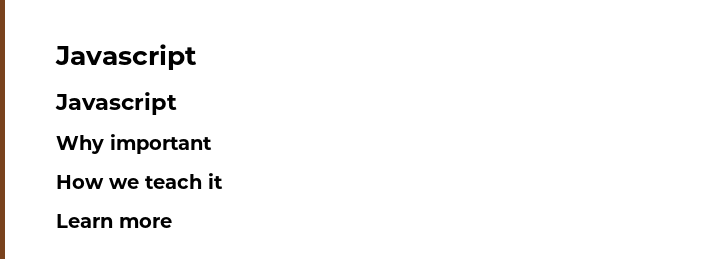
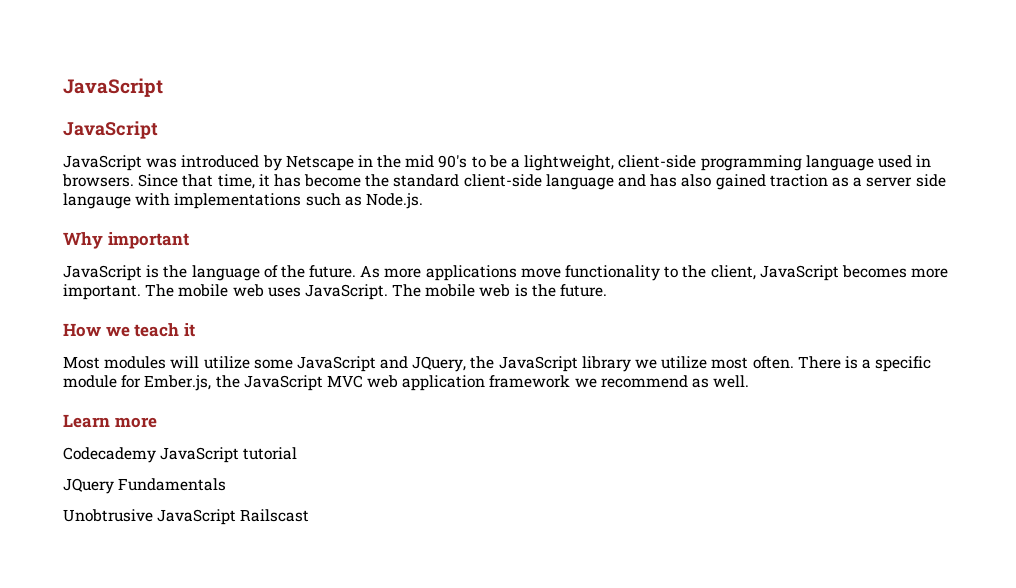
[55,44,197,70] [55,92,177,115] [56,134,212,154] [56,173,223,189] [56,214,172,228] Javascript // Javascript // Why important // How we teach it // Learn more -> [63,78,163,97] [63,121,158,139] [63,155,932,171] [62,174,946,190] [63,193,423,209] [63,232,189,249] [63,265,949,281] [63,284,608,300] [63,323,195,337] [63,356,932,372] [63,375,750,391] [63,414,157,428] [63,447,298,463] [63,478,227,494] [63,509,310,525] JavaScript // JavaScript // JavaScript was introduced by Netscape in the mid 90's to be a lightweight, client-side programming language used in browsers. Since that time, it has become the standard client-side language and has also gained traction as a server side langauge with implementations such as Node.js. // Why important // JavaScript is the language of the future. As more applications move functionality to the client, JavaScript becomes more important. The mobile web uses JavaScript. The mobile web is the future. // How we teach it // Most modules will utilize some JavaScript and JQuery, the JavaScript library we utilize most often. There is a specific module for Ember.js, the JavaScript MVC web application framework we recommend as well. // Learn more // Codecademy JavaScript tutorial // JQuery Fundamentals // Unobtrusive JavaScript Railscast

